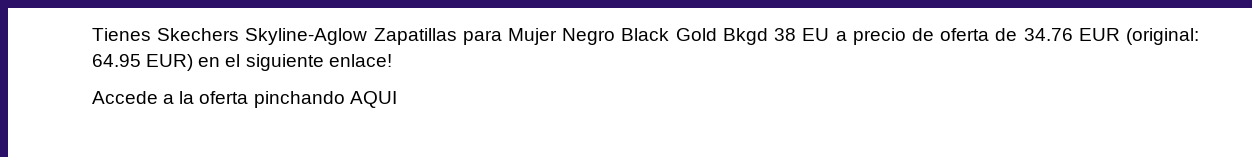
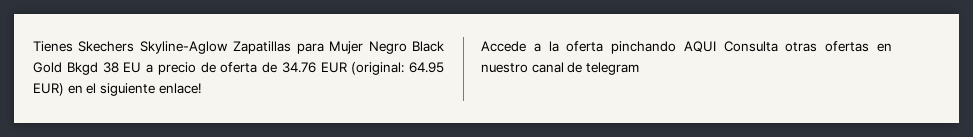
(397, 99) none -> [723,41,892,52] [481,62,639,75] Consulta otras ofertas en nuestro canal de telegram

